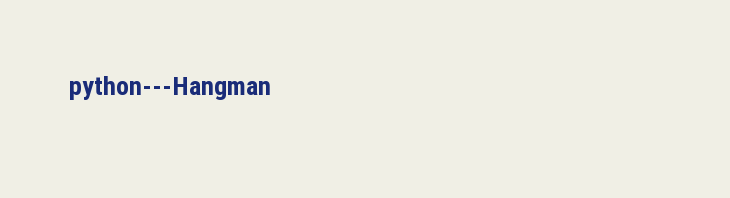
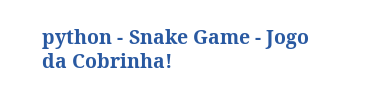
[69,76,271,100] python---Hangman -> [42,29,310,49] [42,53,173,68] python - Snake Game - Jogo da Cobrinha!

